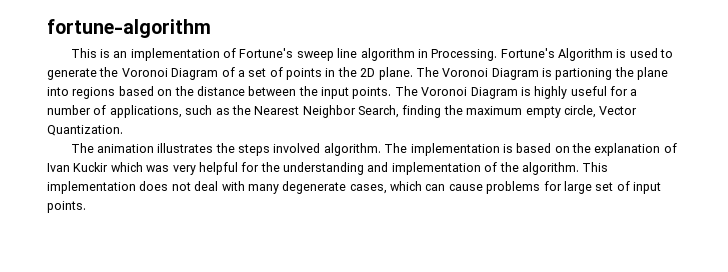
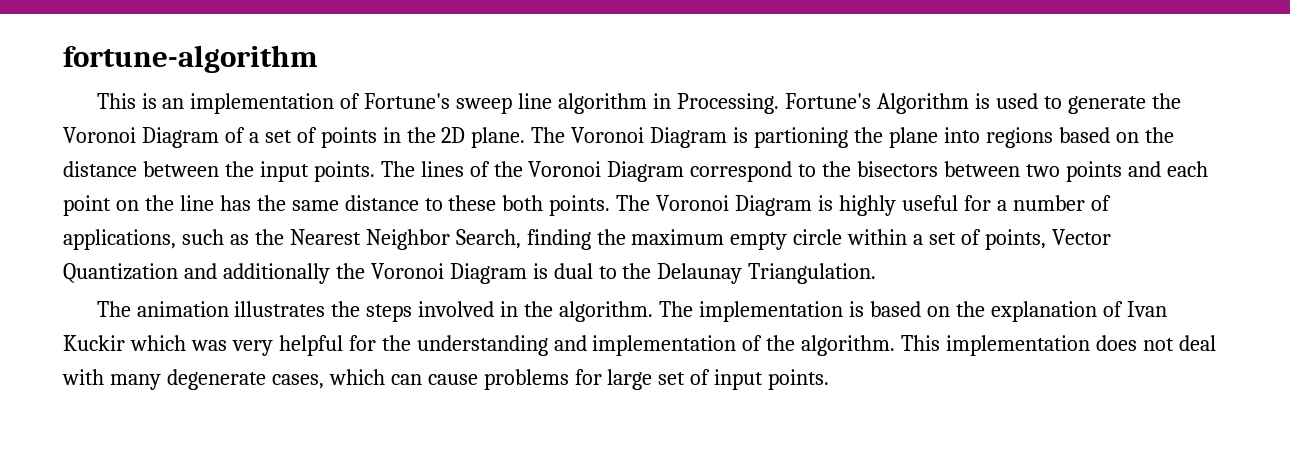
(418, 91) none -> [420,161,1208,182] [63,195,651,216] lines of the Voronoi Diagram correspond to the bisectors between two points and each point on the line has the same distance to these both points. The
[563,105,638,118] [47,125,123,136] circle, Vector Quantization. -> [793,229,1111,250] [63,263,877,284] circle within a set of points, Vector Quantization and additionally the Voronoi Diagram is dual to the Delaunay Triangulation.
(321, 148) none -> [500,301,554,317] in the

